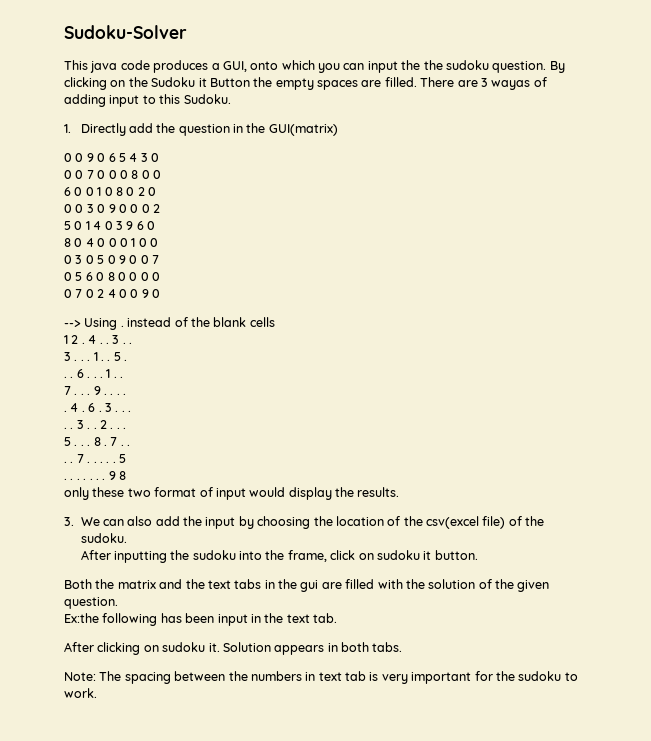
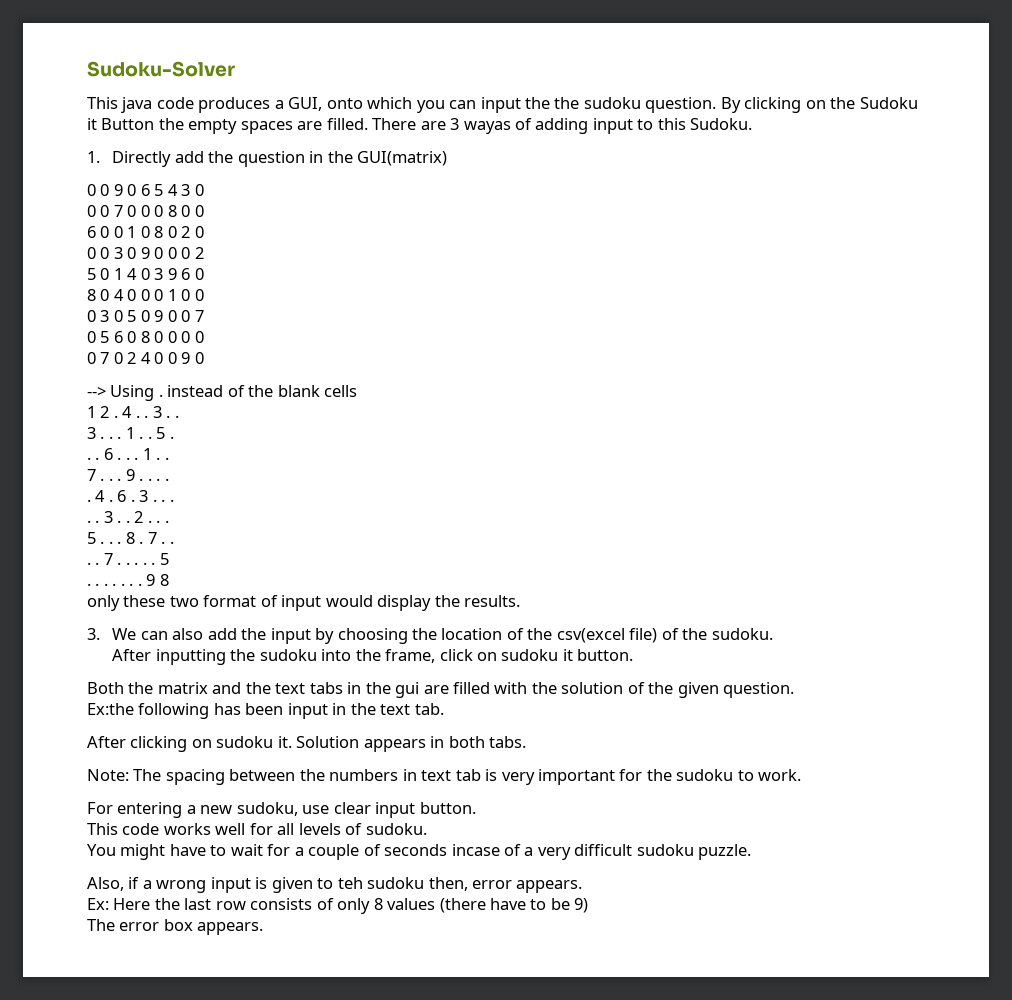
(97, 693) none -> [87,802,476,818] [87,823,427,835] [87,844,752,860] [87,877,583,893] [87,898,589,914] [87,919,264,935] // For entering a new sudoku, use clear input button. // This code works well for all levels of sudoku. // You might have to wait for a couple of seconds incase of a very difficult sudoku puzzle. // Also, if a wrong input is given to teh sudoku then, error appears. // Ex: Here the last row consists of only 8 values (there have to be 9) // The error box appears.

